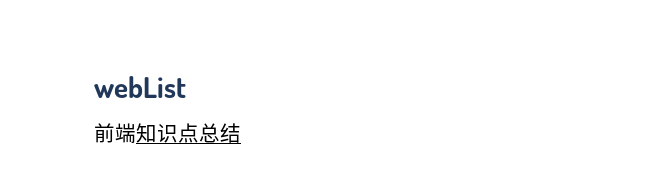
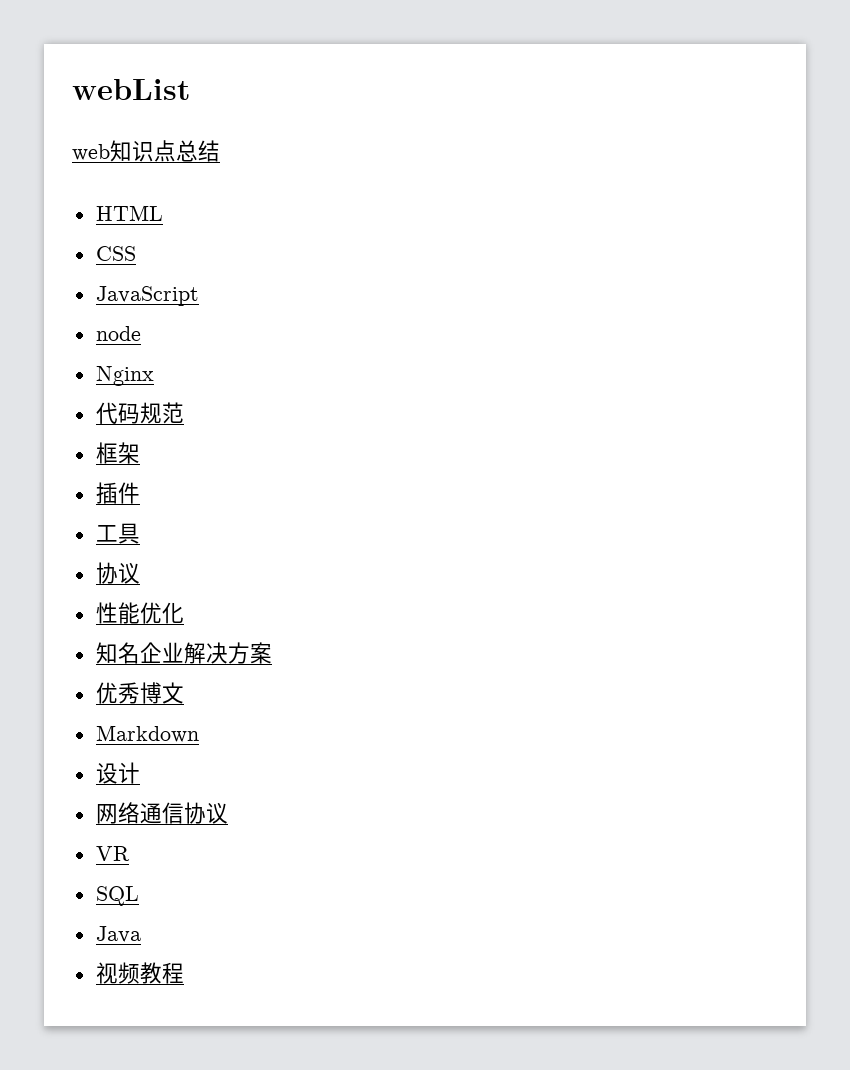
[94,123,136,143] 前端 -> [72,144,110,161] web
(241, 133) none -> [95,205,163,221] [95,246,136,261] [95,286,199,306] [95,326,141,341] [95,366,154,386] [95,402,184,424] [95,442,140,464] [95,482,140,504] [95,523,140,544] [95,562,140,584] [95,602,184,624] [95,642,272,664] [95,682,184,704] [95,725,199,743] [95,762,140,784] [95,802,228,824] [95,846,130,861] [95,886,139,906] [95,926,141,943] [95,962,184,984] // HTML // CSS // JavaScript // node // Nginx // 代码规范 // 框架 // 插件 // 工具 // 协议 // 性能优化 // 知名企业解决方案 // 优秀博文 // Markdown // 设计 // 网络通信协议 // VR // SQL // Java // 视频教程

